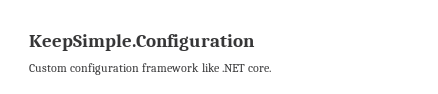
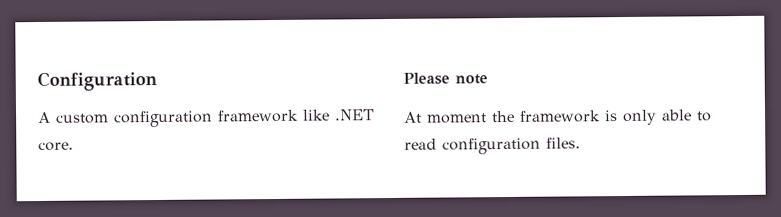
[29,34,255,51] [29,64,67,72] KeepSimple.Configuration // Custom -> [37,70,157,92] [38,111,109,124] Configuration // A custom
(272, 69) none -> [403,72,488,85] [404,109,712,126] [404,137,581,155] // Please note // At moment the framework is only able to read configuration files.

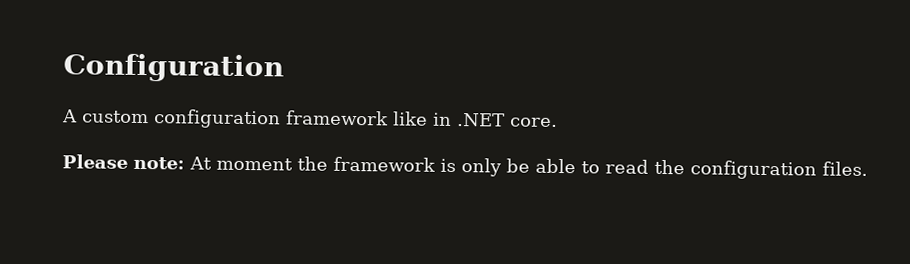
(330, 115) none -> [433,112,452,126] in
[455,74,488,85] note // -> [133,156,185,170] note:
(657, 117) none -> [506,158,530,173] be
(437, 144) none -> [654,159,685,175] the

